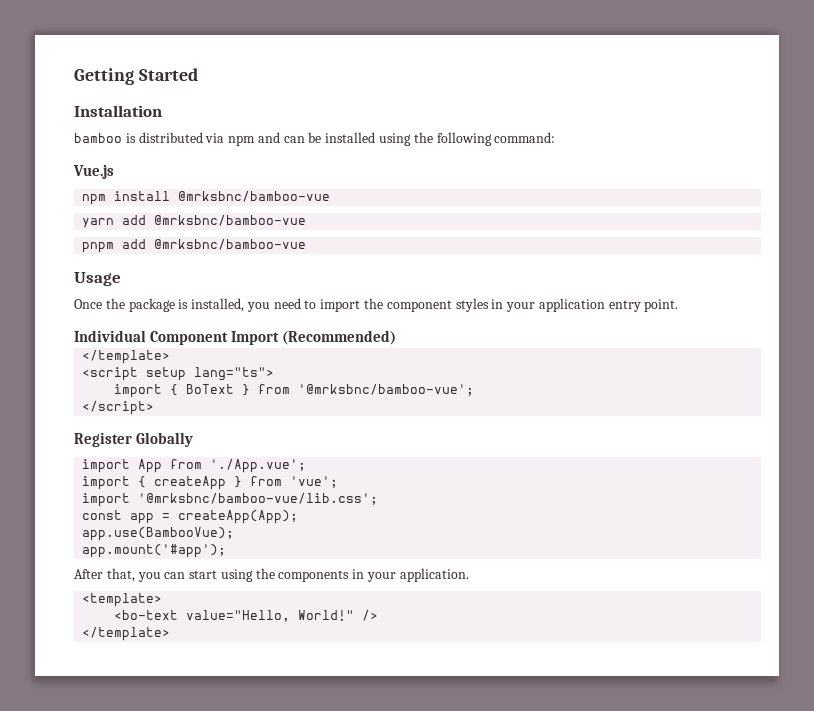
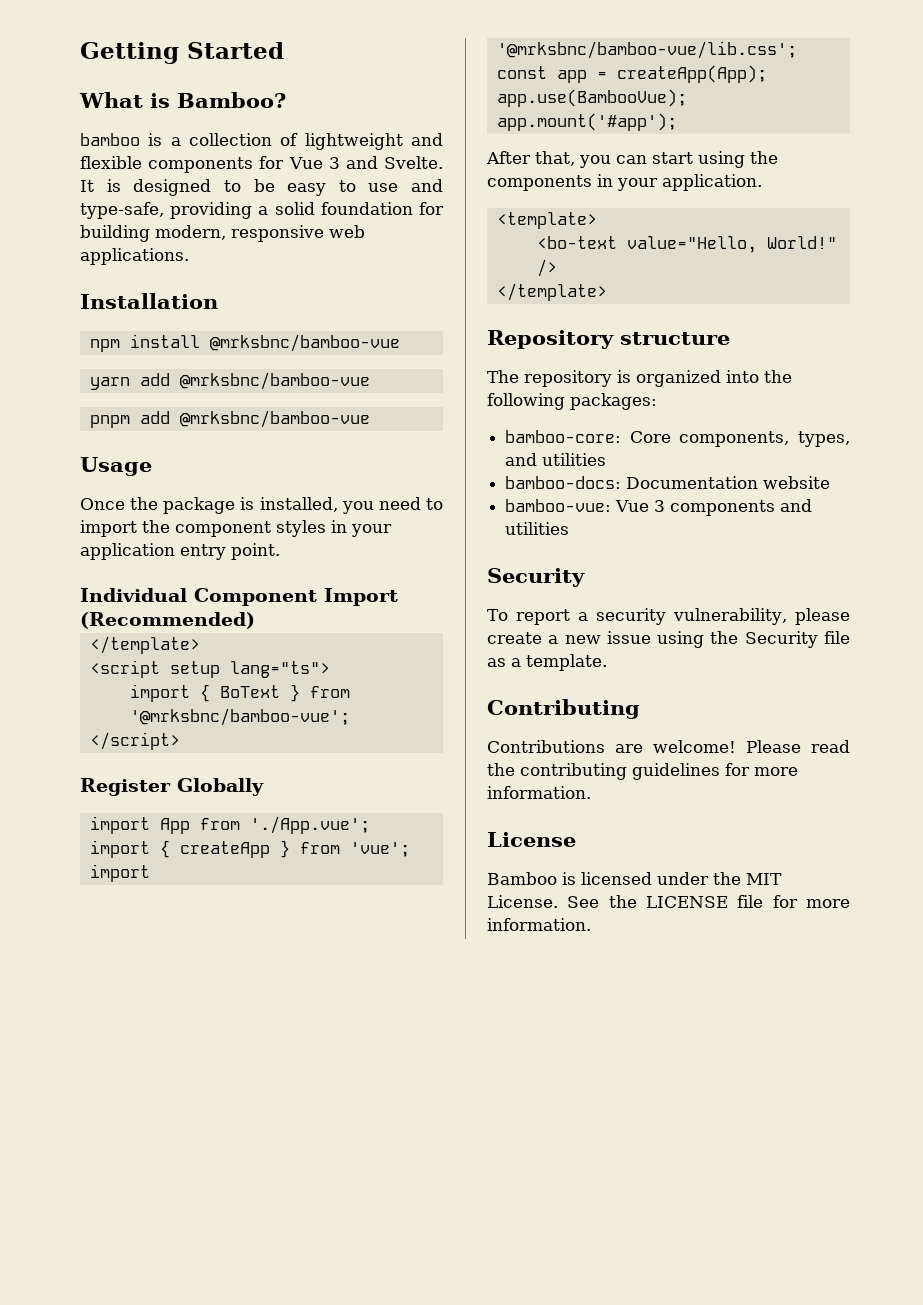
[74,105,162,117] Installation -> [79,92,286,108] What is Bamboo?
[138,132,556,146] [73,164,114,179] distributed via npm and can be installed using the following command: // Vue.js -> [170,133,443,150] [80,156,443,173] [80,179,443,196] [80,202,444,219] [80,225,365,242] [80,248,189,265] [80,293,218,309] a collection of lightweight and flexible components for Vue 3 and Svelte. It is designed to be easy to use and type-safe, providing a solid foundation for building modern, responsive web applications. // Installation
(171, 634) none -> [487,330,730,349] [487,370,792,387] [487,393,657,410] [505,430,850,447] [505,453,607,466] [505,476,831,489] [505,499,813,516] [505,522,570,535] [487,568,585,587] [487,608,850,625] [487,631,850,648] [487,654,607,671] [487,699,640,719] [487,740,850,753] [487,763,798,780] [487,786,591,799] [487,832,576,847] [487,872,782,885] [487,895,850,908] [487,918,591,931] // Repository structure // The repository is organized into the following packages: // bamboo-core: Core components, types, and utilities // bamboo-docs: Documentation website // bamboo-vue: Vue 3 components and utilities // Security // To report a security vulnerability, please create a new issue using the Security file as a template. // Contributing // Contributions are welcome! Please read the contributing guidelines for more information. // License // Bamboo is licensed under the MIT License. See the LICENSE file for more information.

